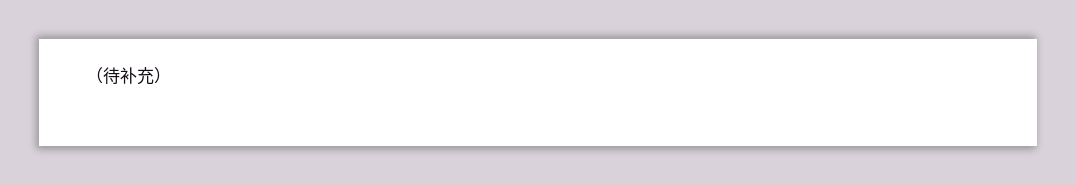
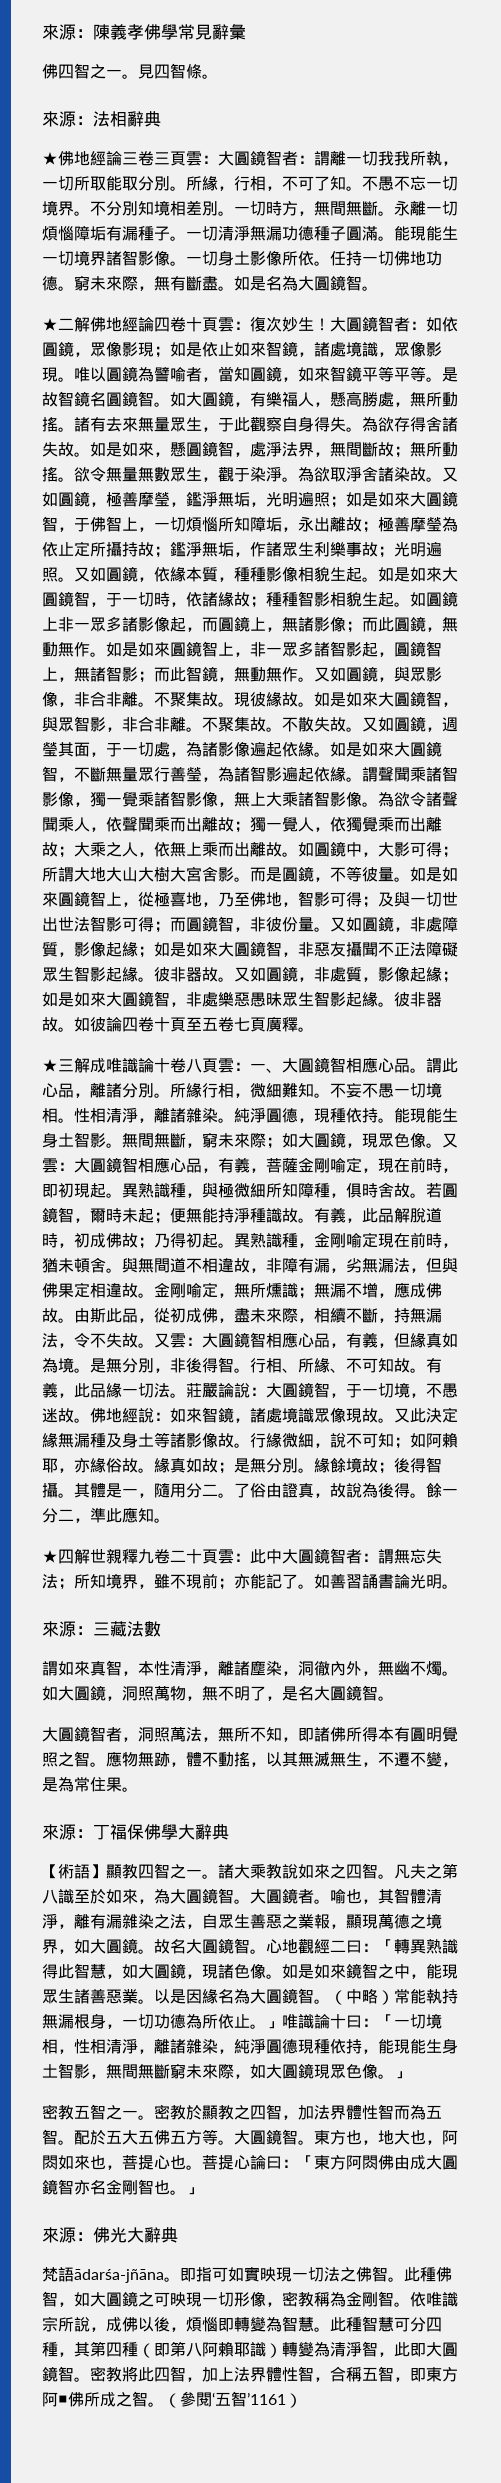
[86,67,154,85] （待补充 -> [42,24,246,40] [42,63,218,79] [42,111,161,127] [42,150,458,166] [42,176,458,191] [42,200,458,216] [42,225,458,241] [42,250,442,266] [42,275,378,291] [42,316,458,332] [42,341,442,358] [42,366,458,382] [42,391,458,407] [42,416,458,432] [42,441,458,458] [42,466,458,482] [42,491,458,508] [42,516,458,533] [42,541,442,558] [42,566,458,582] [42,591,458,608] [42,616,458,633] [42,641,442,657] [42,666,442,683] [42,691,458,707] [42,716,458,732] [42,741,442,757] [42,766,458,782] [42,791,458,807] [42,816,442,833] [42,841,458,858] [42,866,458,882] [42,891,458,908] [42,916,458,933] [42,941,458,958] [42,966,458,983] [42,991,442,1007] [42,1016,314,1032] [42,1057,458,1073] [42,1082,442,1098] [42,1107,458,1123] [42,1132,458,1149] [42,1157,458,1173] [42,1182,458,1198] [42,1207,442,1224] [42,1232,458,1249] [42,1257,458,1273] [42,1282,442,1299] [42,1308,442,1323] [42,1332,458,1348] [42,1357,442,1373] [42,1382,458,1398] [42,1407,458,1423] [42,1432,458,1449] [42,1457,442,1474] [42,1482,458,1498] [42,1507,170,1523] [42,1548,442,1564] [42,1573,458,1590] [42,1621,161,1637] [42,1660,458,1676] [42,1685,394,1701] [42,1726,458,1742] [42,1751,458,1767] [42,1777,138,1792] [42,1824,229,1840] [42,1863,458,1879] [42,1888,442,1904] [42,1913,442,1929] [42,1938,458,1954] [42,1963,458,1979] [42,1988,458,2005] [42,2013,442,2029] [42,2038,458,2054] [42,2063,410,2079] [42,2104,442,2120] [42,2129,458,2145] [42,2155,458,2170] [42,2179,202,2195] [42,2227,178,2243] [42,2266,452,2283] [42,2291,458,2307] [42,2316,442,2332] [42,2341,458,2358] [42,2366,458,2382] [42,2391,286,2408] 來源：陳義孝佛學常見辭彙 // 佛四智之一。見四智條。 // 來源：法相辭典 // ★佛地經論三卷三頁雲：大圓鏡智者：謂離一切我我所執，一切所取能取分別。所緣，行相，不可了知。不愚不忘一切境界。不分別知境相差別。一切時方，無間無斷。永離一切煩惱障垢有漏種子。一切清淨無漏功德種子圓滿。能現能生一切境界諸智影像。一切身土影像所依。任持一切佛地功德。窮未來際，無有斷盡。如是名為大圓鏡智。 // ★二解佛地經論四卷十頁雲：復次妙生！大圓鏡智者：如依圓鏡，眾像影現；如是依止如來智鏡，諸處境識，眾像影現。唯以圓鏡為譬喻者，當知圓鏡，如來智鏡平等平等。是故智鏡名圓鏡智。如大圓鏡，有樂福人，懸高勝處，無所動搖。諸有去來無量眾生，于此觀察自身得失。為欲存得舍諸失故。如是如來，懸圓鏡智，處淨法界，無間斷故；無所動搖。欲令無量無數眾生，觀于染淨。為欲取淨舍諸染故。又如圓鏡，極善摩瑩，鑑淨無垢，光明遍照；如是如來大圓鏡智，于佛智上，一切煩惱所知障垢，永出離故；極善摩瑩為依止定所攝持故；鑑淨無垢，作諸眾生利樂事故；光明遍照。又如圓鏡，依緣本質，種種影像相貌生起。如是如來大圓鏡智，于一切時，依諸緣故；種種智影相貌生起。如圓鏡上非一眾多諸影像起，而圓鏡上，無諸影像；而此圓鏡，無動無作。如是如來圓鏡智上，非一眾多諸智影起，圓鏡智上，無諸智影；而此智鏡，無動無作。又如圓鏡，與眾影像，非合非離。不聚集故。現彼緣故。如是如來大圓鏡智，與眾智影，非合非離。不聚集故。不散失故。又如圓鏡，週瑩其面，于一切處，為諸影像遍起依緣。如是如來大圓鏡智，不斷無量眾行善瑩，為諸智影遍起依緣。謂聲聞乘諸智影像，獨一覺乘諸智影像，無上大乘諸智影像。為欲令諸聲聞乘人，依聲聞乘而出離故；獨一覺人，依獨覺乘而出離故；大乘之人，依無上乘而出離故。如圓鏡中，大影可得；所謂大地大山大樹大宮舍影。而是圓鏡，不等彼量。如是如來圓鏡智上，從極喜地，乃至佛地，智影可得；及與一切世出世法智影可得；而圓鏡智，非彼份量。又如圓鏡，非處障質，影像起緣；如是如來大圓鏡智，非惡友攝聞不正法障礙眾生智影起緣。彼非器故。又如圓鏡，非處質，影像起緣；如是如來大圓鏡智，非處樂惡愚昧眾生智影起緣。彼非器故。如彼論四卷十頁至五卷七頁廣釋。 // ★三解成唯識論十卷八頁雲：一、大圓鏡智相應心品。謂此心品，離諸分別。所緣行相，微細難知。不妄不愚一切境相。性相清淨，離諸雜染。純淨圓德，現種依持。能現能生身土智影。無間無斷，窮未來際；如大圓鏡，現眾色像。又雲：大圓鏡智相應心品，有義，菩薩金剛喻定，現在前時，即初現起。異熟識種，與極微細所知障種，俱時舍故。若圓鏡智，爾時未起；便無能持淨種識故。有義，此品解脫道時，初成佛故；乃得初起。異熟識種，金剛喻定現在前時，猶未頓舍。與無間道不相違故，非障有漏，劣無漏法，但與佛果定相違故。金剛喻定，無所燻識；無漏不增，應成佛故。由斯此品，從初成佛，盡未來際，相續不斷，持無漏法，令不失故。又雲：大圓鏡智相應心品，有義，但緣真如為境。是無分別，非後得智。行相、所緣、不可知故。有義，此品緣一切法。莊嚴論說：大圓鏡智，于一切境，不愚迷故。佛地經說：如來智鏡，諸處境識眾像現故。又此決定緣無漏種及身土等諸影像故。行緣微細，說不可知；如阿賴耶，亦緣俗故。緣真如故；是無分別。緣餘境故；後得智攝。其體是一，隨用分二。了俗由證真，故說為後得。餘一分二，準此應知。 // ★四解世親釋九卷二十頁雲：此中大圓鏡智者：謂無忘失法；所知境界，雖不現前；亦能記了。如善習誦書論光明。 // 來源：三藏法數 // 謂如來真智，本性清淨，離諸塵染，洞徹內外，無幽不燭。如大圓鏡，洞照萬物，無不明了，是名大圓鏡智。 // 大圓鏡智者，洞照萬法，無所不知，即諸佛所得本有圓明覺照之智。應物無跡，體不動搖，以其無滅無生，不遷不變，是為常住果。 // 來源：丁福保佛學大辭典 // 【術語】顯教四智之一。諸大乘教說如來之四智。凡夫之第八識至於如來，為大圓鏡智。大圓鏡者。喻也，其智體清淨，離有漏雜染之法，自眾生善惡之業報，顯現萬德之境界，如大圓鏡。故名大圓鏡智。心地觀經二曰：「轉異熟識得此智慧，如大圓鏡，現諸色像。如是如來鏡智之中，能現眾生諸善惡業。以是因緣名為大圓鏡智。（中略）常能執持無漏根身，一切功德為所依止。」唯識論十曰：「一切境相，性相清淨，離諸雜染，純淨圓德現種依持，能現能生身土智影，無間無斷窮未來際，如大圓鏡現眾色像。」 // 密教五智之一。密教於顯教之四智，加法界體性智而為五智。配於五大五佛五方等。大圓鏡智。東方也，地大也，阿閦如來也，菩提心也。菩提心論曰：「東方阿閦佛由成大圓鏡智亦名金剛智也。」 // 來源：佛光大辭典 // 梵語ādarśa-jñāna。即指可如實映現一切法之佛智。此種佛智，如大圓鏡之可映現一切形像，密教稱為金剛智。依唯識宗所說，成佛以後，煩惱即轉變為智慧。此種智慧可分四種，其第四種（即第八阿賴耶識）轉變為清淨智，此即大圓鏡智。密教將此四智，加上法界體性智，合稱五智，即東方阿■佛所成之智。（參閱‘五智’1161

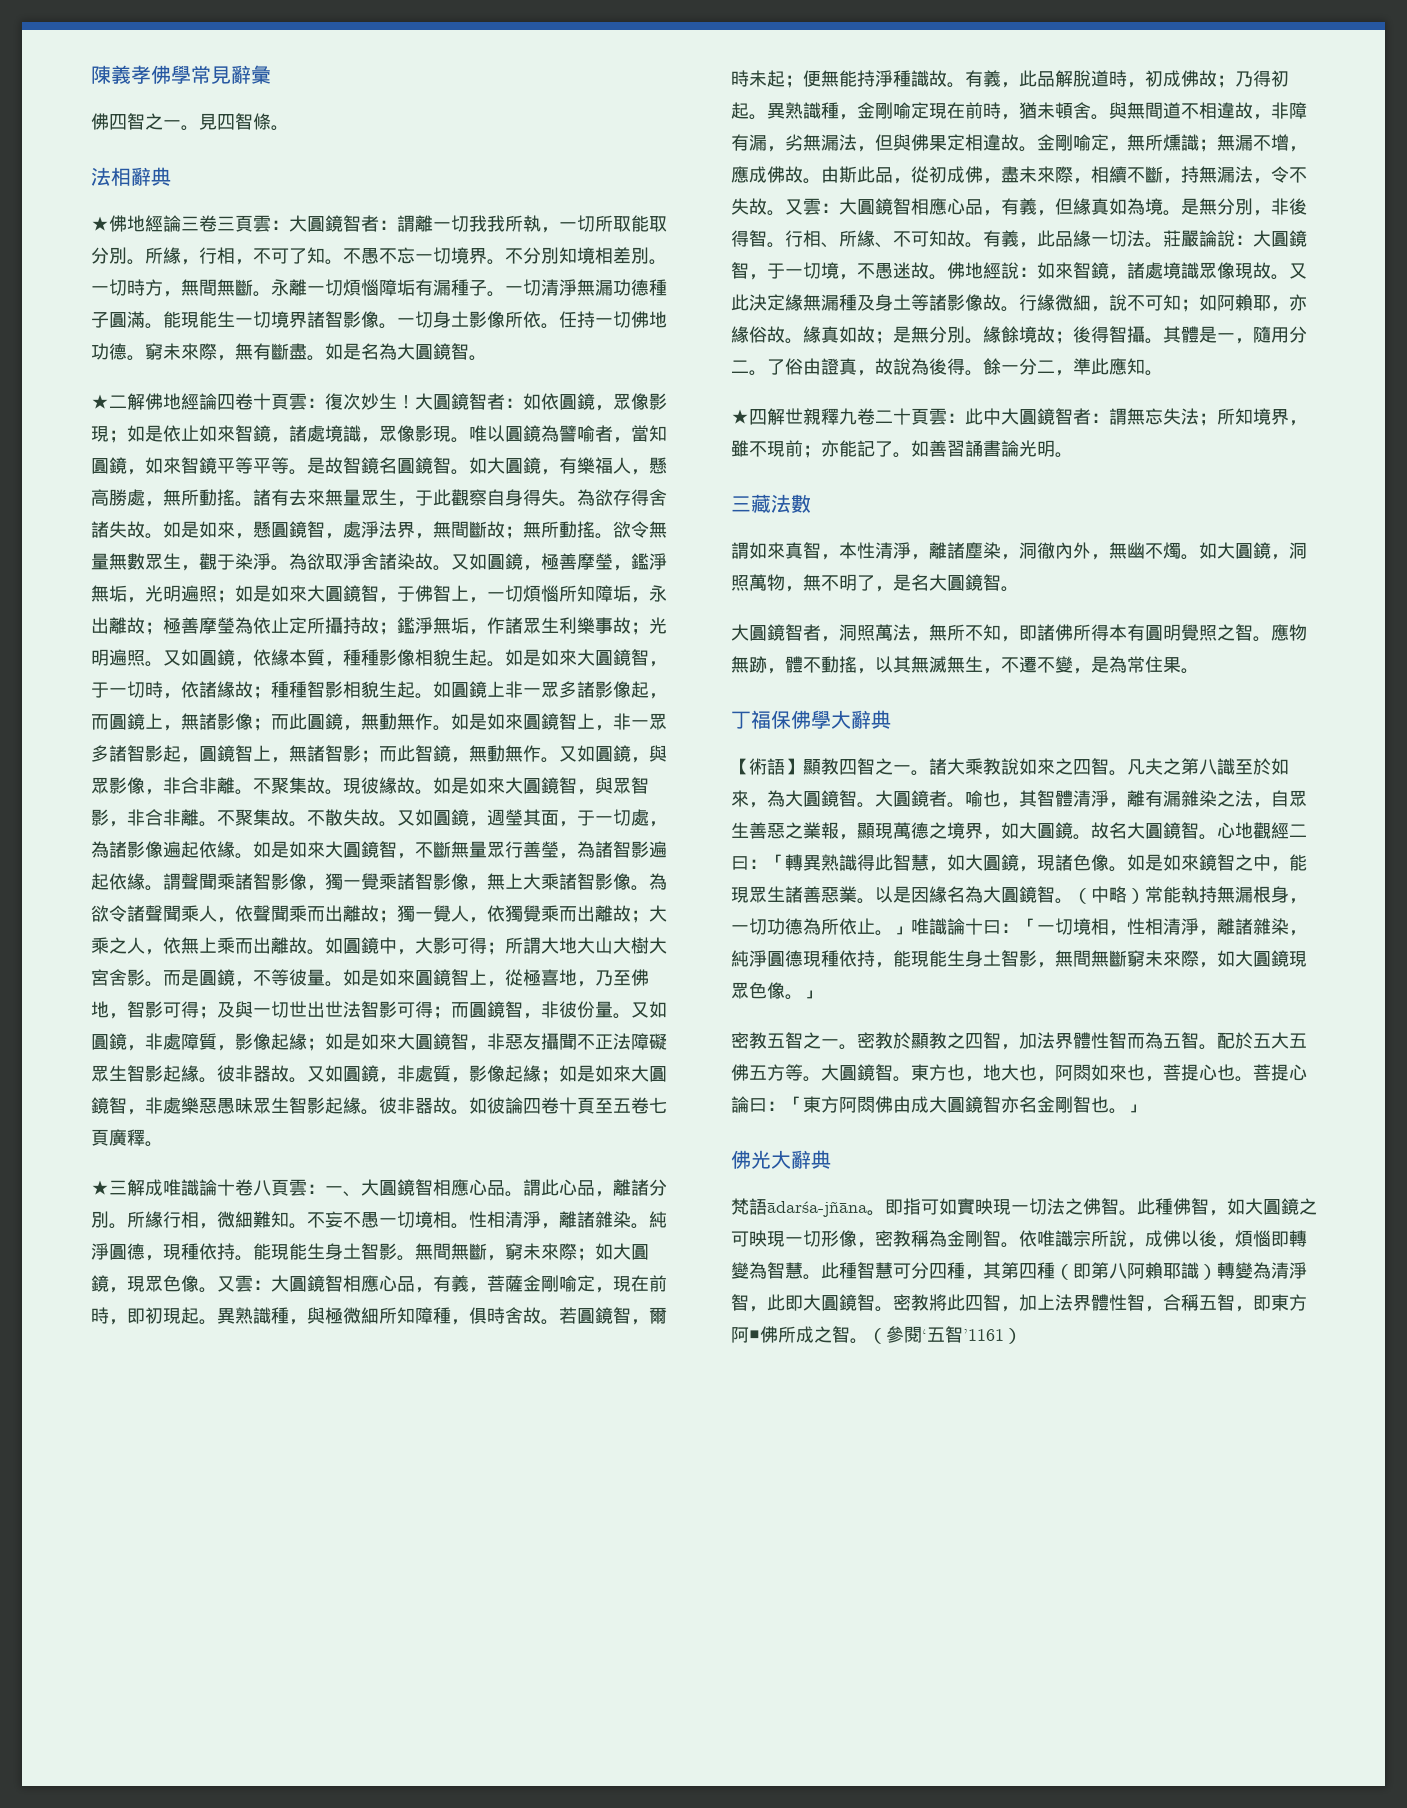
[42,24,93,40] 來源： -> (91, 74) none
[42,111,93,127] 來源： -> (289, 128) none
[42,1621,93,1637] 來源： -> (1073, 455) none
[42,1824,93,1840] 來源： -> (1199, 671) none
[42,2227,93,2243] 來源： -> (1145, 1108) none

